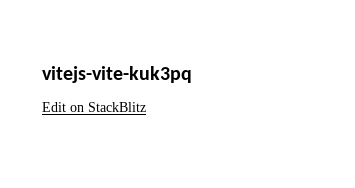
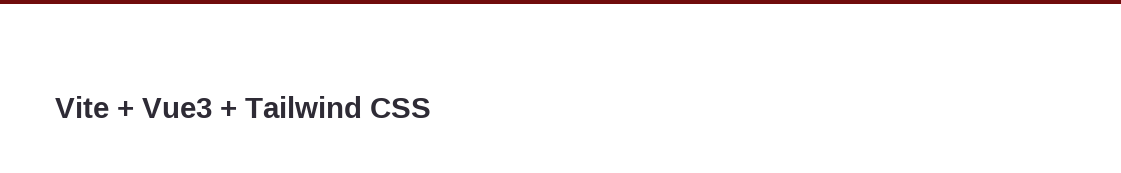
[42,66,192,83] [42,102,146,112] vitejs-vite-kuk3pq // Edit on StackBlitz -> [55,96,431,118] Vite + Vue3 + Tailwind CSS

